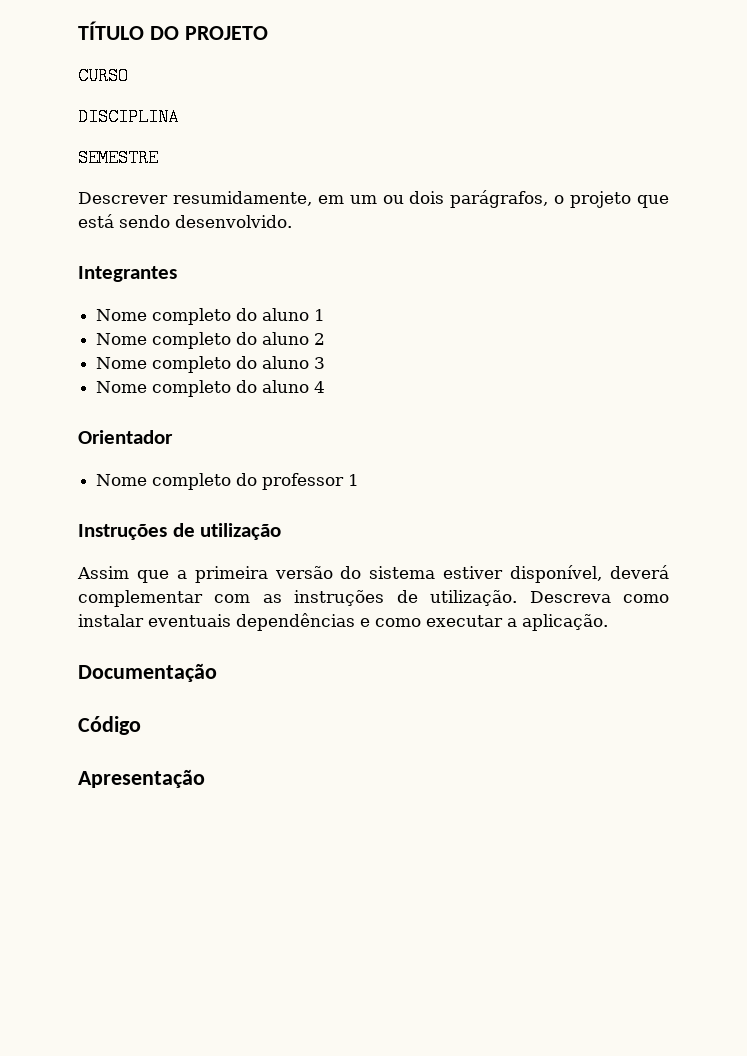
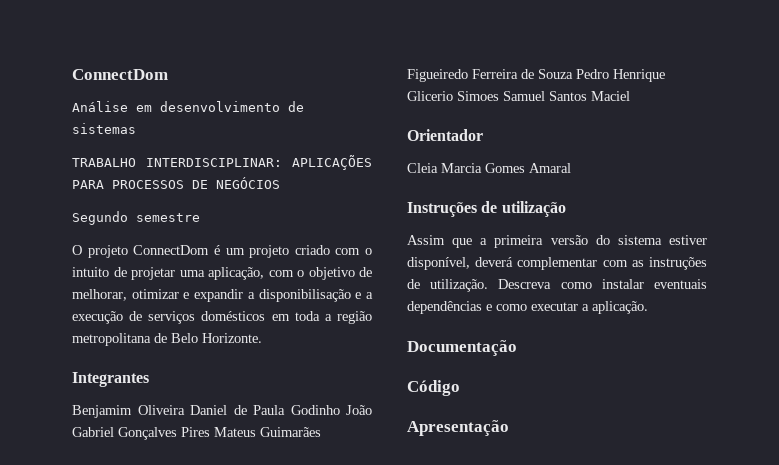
[78,21,268,40] [78,67,128,85] [78,108,178,126] [78,149,158,167] [78,190,670,208] [78,214,292,228] [78,266,177,282] [96,308,326,325] [96,332,326,349] [96,356,326,373] [96,380,326,397] [78,430,173,444] [96,473,360,490] TÍTULO DO PROJETO // CURSO // DISCIPLINA // SEMESTRE // Descrever resumidamente, em um ou dois parágrafos, o projeto que está sendo desenvolvido. // Integrantes // Nome completo do aluno 1 // Nome completo do aluno 2 // Nome completo do aluno 3 // Nome completo do aluno 4 // Orientador // Nome completo do professor 1 -> [72,69,168,80] [72,101,304,112] [72,123,136,134] [72,155,372,170] [72,177,280,189] [72,211,200,225] [72,245,372,258] [72,267,372,280] [72,289,373,302] [72,311,372,324] [72,333,262,346] [72,372,149,387] [72,405,372,418] [72,427,321,440] [407,69,665,82] [407,91,630,101] [407,129,483,141] [407,163,571,173] ConnectDom // Análise em desenvolvimento de sistemas // TRABALHO INTERDISCIPLINAR: APLICAÇÕES PARA PROCESSOS DE NEGÓCIOS // Segundo semestre // O projeto ConnectDom é um projeto criado com o intuito de projetar uma aplicação, com o objetivo de melhorar, otimizar e expandir a disponibilisação e a execução de serviços domésticos em toda a região metropolitana de Belo Horizonte. // Integrantes // Benjamim Oliveira Daniel de Paula Godinho João Gabriel Gonçalves Pires Mateus Guimarães Figueiredo Ferreira de Souza Pedro Henrique Glicerio Simoes Samuel Santos Maciel // Orientador // Cleia Marcia Gomes Amaral

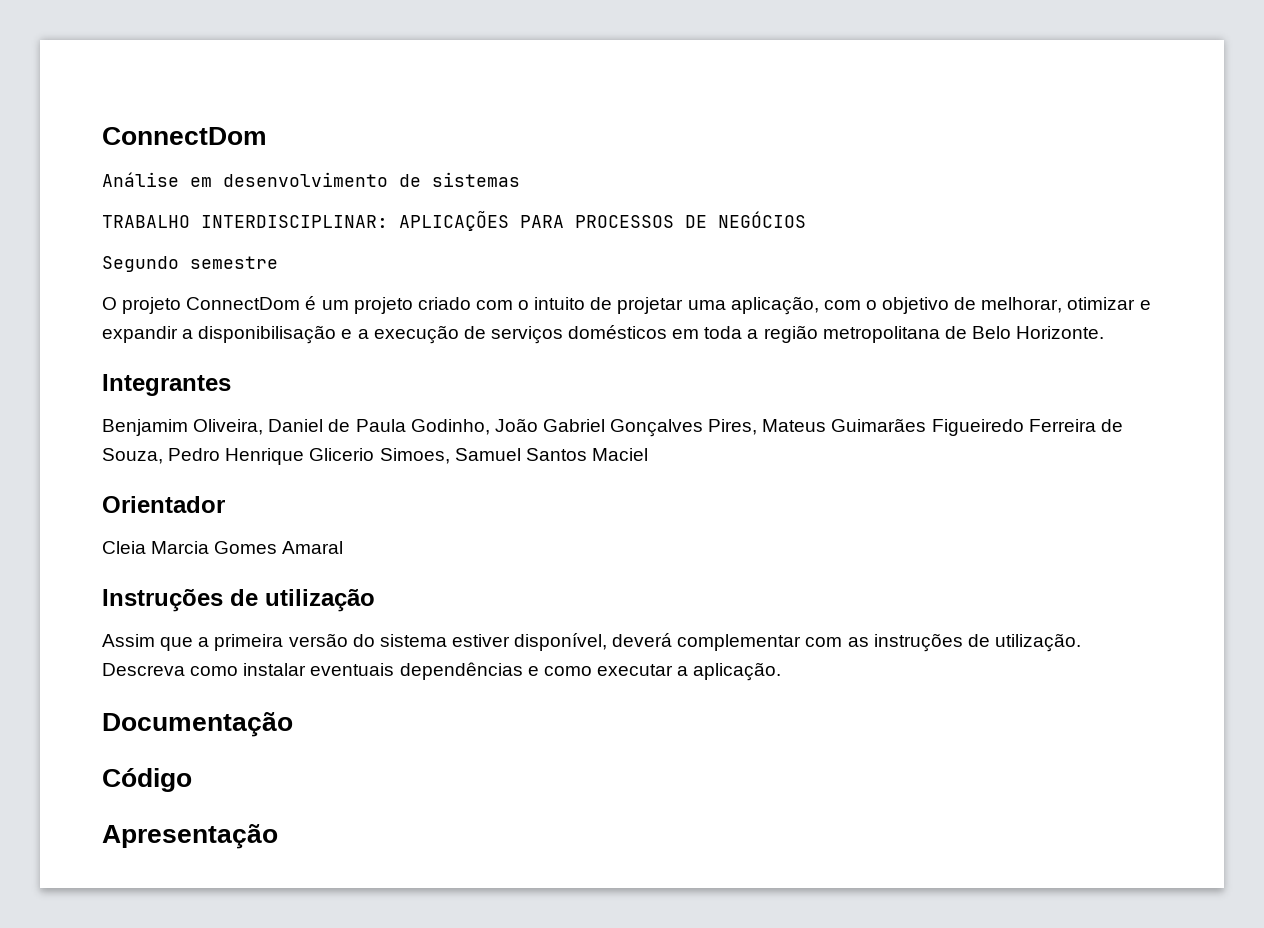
[137,405,185,415] Oliveira -> [193,419,264,435] Oliveira,
[290,405,340,415] Godinho -> [410,419,490,435] Godinho,
[181,427,210,437] Pires -> [708,419,758,435] Pires,
[538,69,573,79] Souza -> [102,448,163,464] Souza,
[457,91,499,101] Simoes -> [379,448,450,464] Simoes,

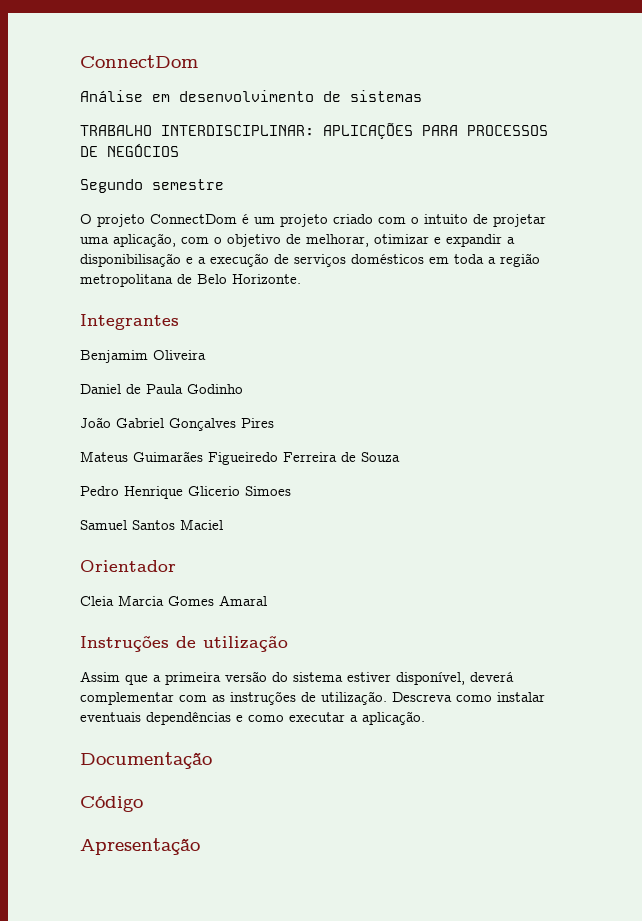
[193,419,264,435] Oliveira, -> [153,350,206,360] Oliveira //
[410,419,490,435] Godinho, -> [187,384,243,394] Godinho //
[708,419,758,435] Pires, -> [241,418,274,428] Pires //
[102,448,163,464] Souza, -> [361,452,400,462] Souza //
[379,448,450,464] Simoes, -> [245,486,291,496] Simoes //

